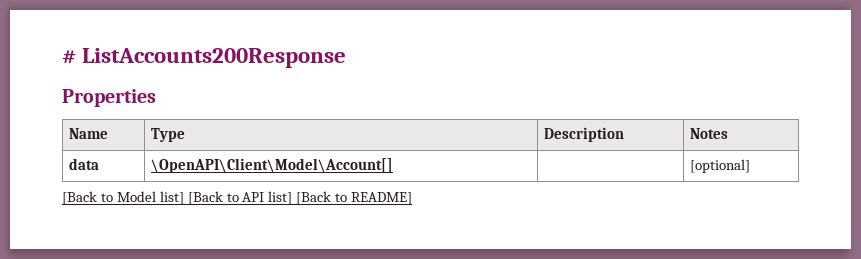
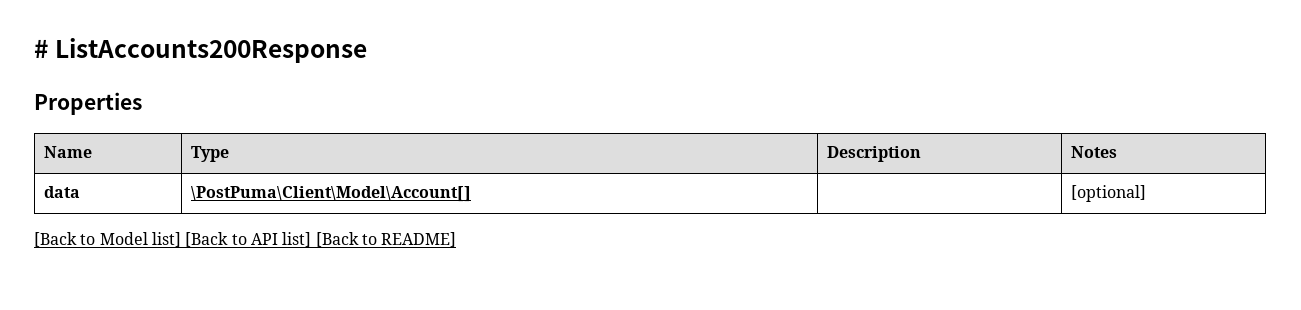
[151,158,394,173] \OpenAPI\Client\Model\Account[] -> [191,186,472,202] \PostPuma\Client\Model\Account[]

